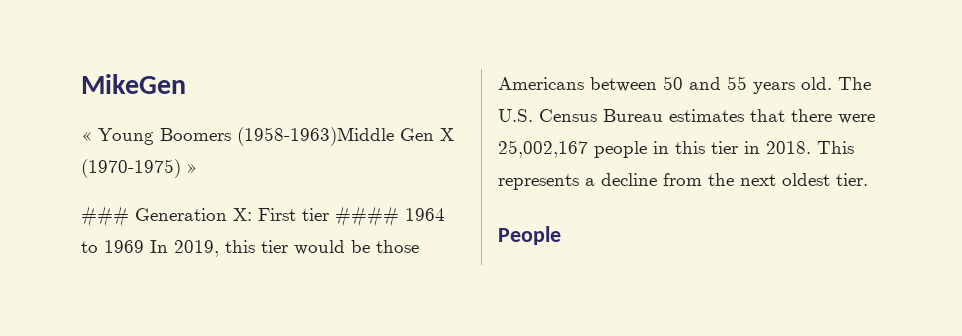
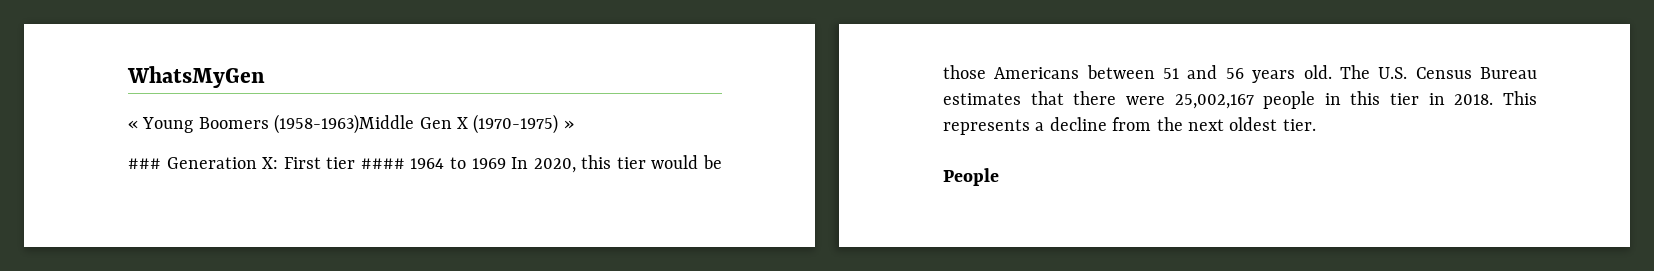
[81,74,186,94] MikeGen -> [127,66,265,88] WhatsMyGen
[174,240,219,257] 2019, -> [533,158,576,173] 2020,
[663,76,747,90] 50 and 55 -> [1163,65,1244,79] 51 and 56

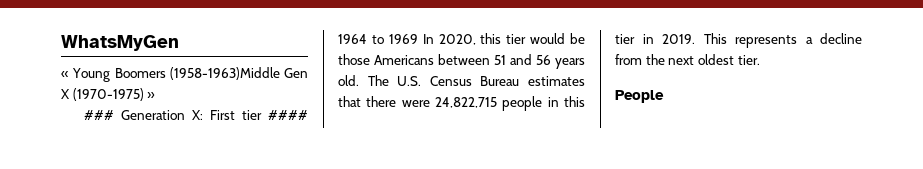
[1174,94,1254,109] 25,002,167 -> [435,97,497,108] 24,822,715
[1454,94,1494,105] 2018. -> [662,34,695,44] 2019.

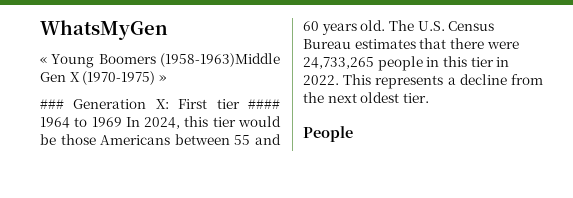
[438,34,476,45] 2020, -> [144,117,181,129] 2024,
[494,54,551,65] 51 and 56 -> [234,134,281,145] [303,21,319,31] 55 and 60
[435,97,497,108] 24,822,715 -> [303,57,374,69] 24,733,265
[662,34,695,44] 2019. -> [303,75,339,85] 2022.

